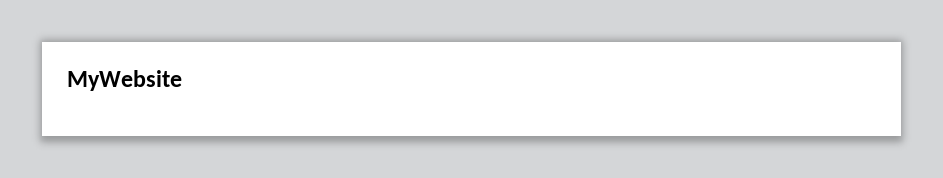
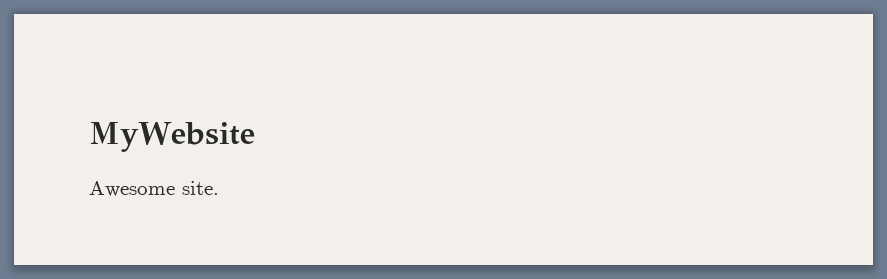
(182, 80) none -> [89,181,219,197] // Awesome site.

